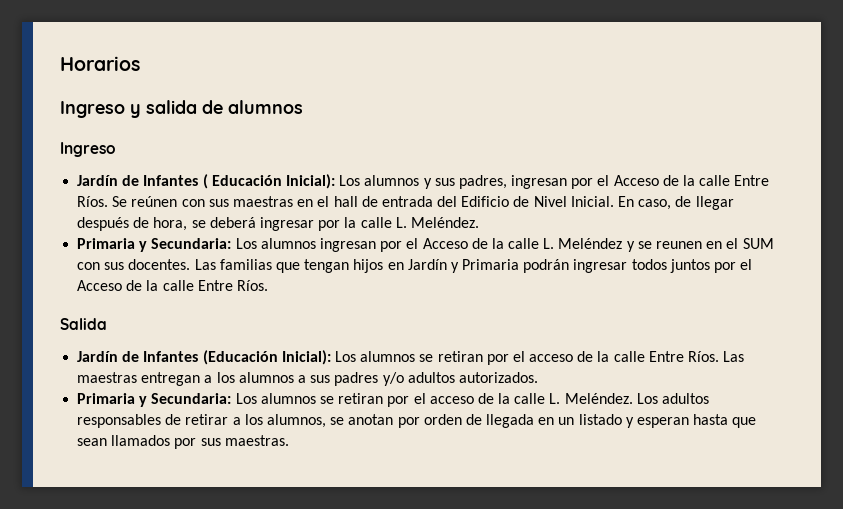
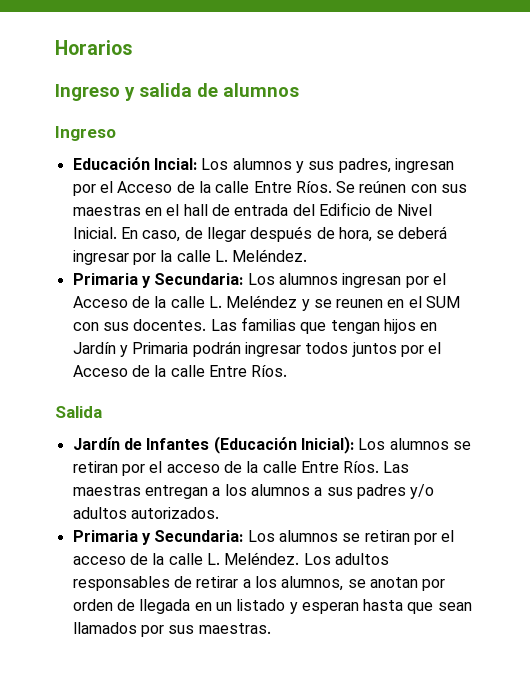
[77,174,335,189] Jardín de Infantes ( Educación Inicial): -> [72,157,197,170] Educación Incial:

